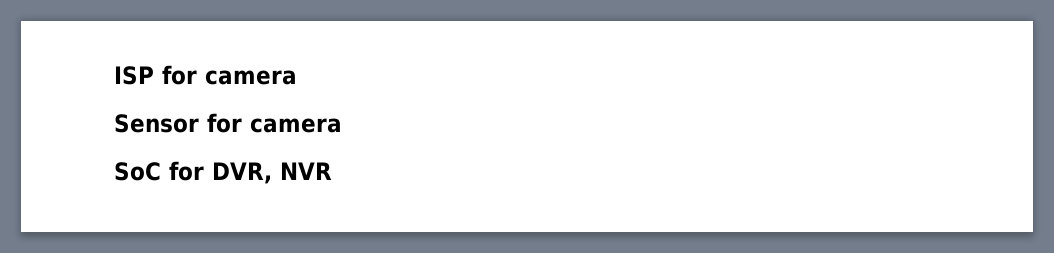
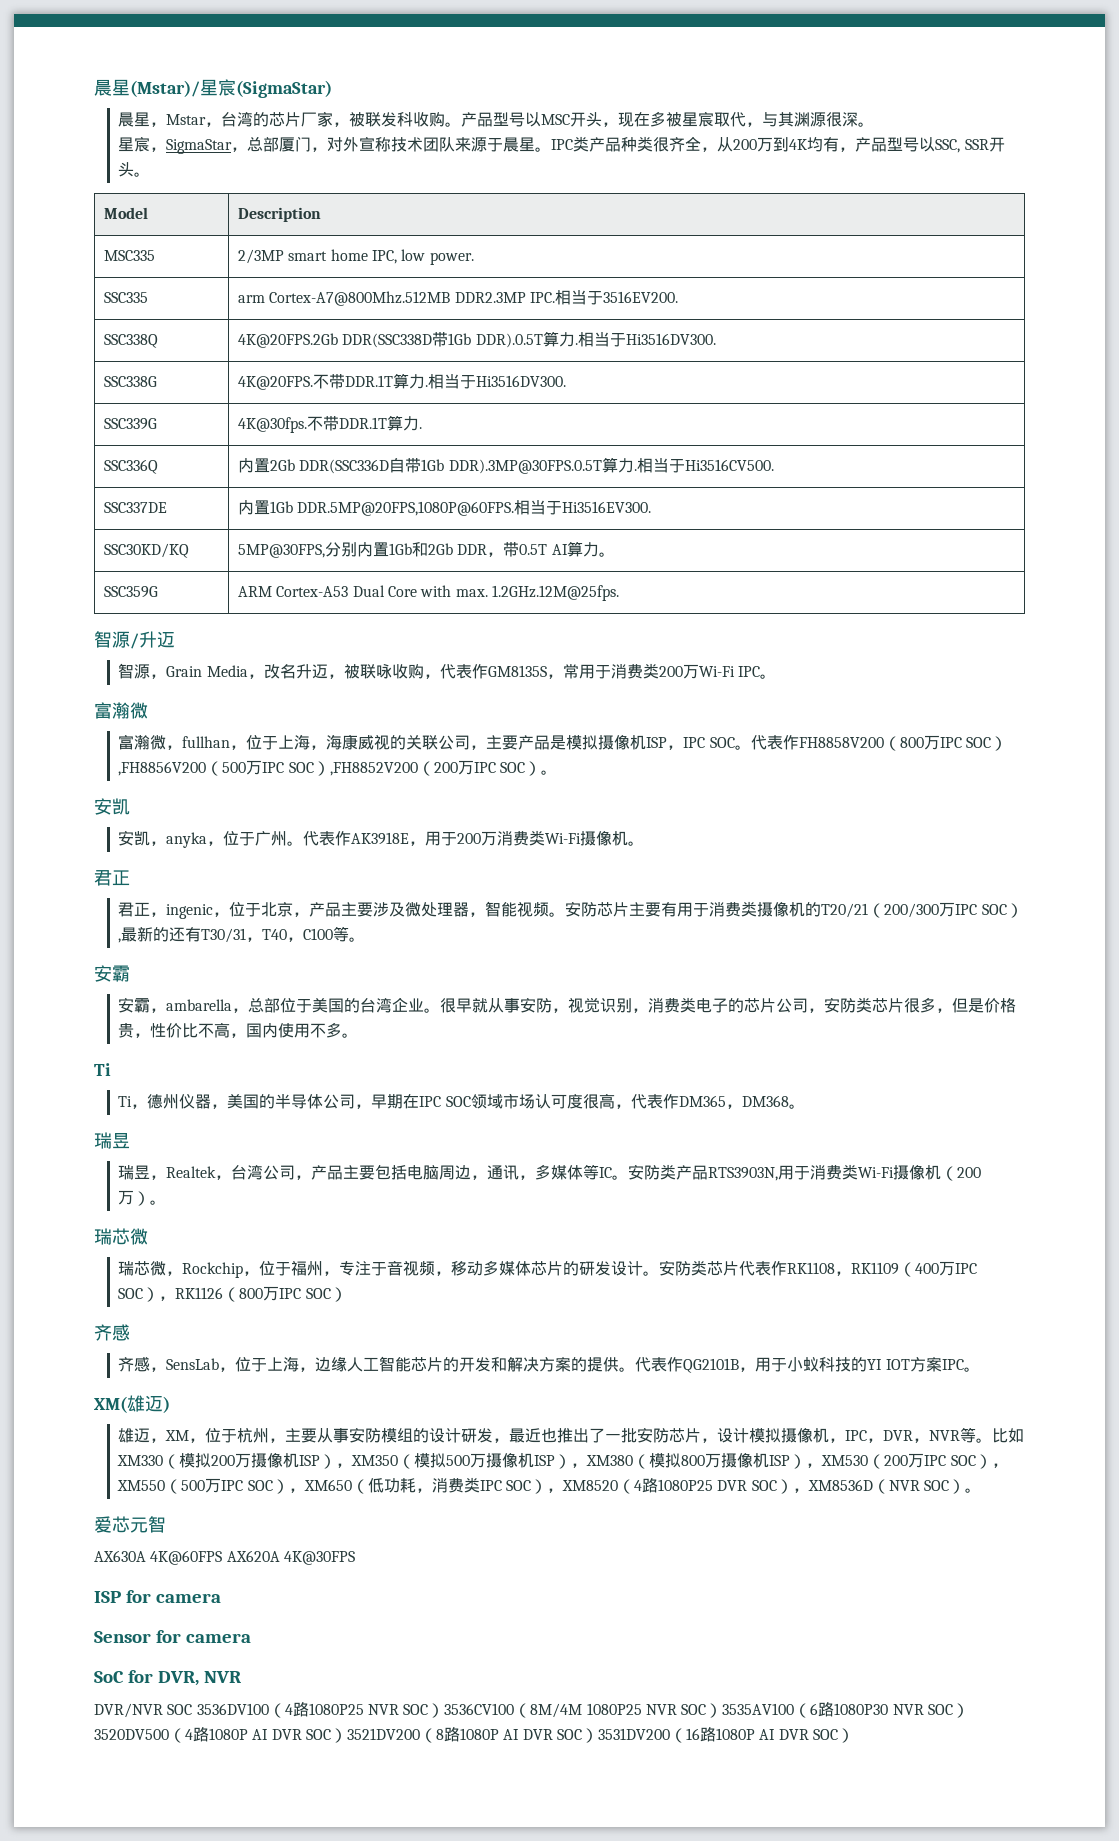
(114, 75) none -> [94,79,332,98] [118,111,875,127] [118,136,1005,154] [118,162,151,177] [103,207,148,219] [237,207,321,222] [103,250,155,261] [237,249,474,265] [103,292,148,303] [237,290,678,306] [103,334,158,348] [237,331,716,348] [103,376,157,387] [237,373,566,390] [103,418,157,430] [237,415,422,433] [103,459,158,474] [237,457,774,474] [103,502,167,513] [237,500,652,516] [103,543,189,558] [237,541,615,558] [103,586,158,598] [237,585,619,601] [94,631,175,649] [118,663,777,679] [94,702,148,719] [118,734,1008,751] [118,760,558,776] [94,798,130,815] [118,830,645,848] [94,870,130,886] [118,901,1023,919] [118,926,366,943] [94,965,130,982] [118,997,1017,1013] [118,1022,359,1038] [94,1063,111,1076] [118,1093,805,1109] [94,1132,130,1149] [118,1164,982,1181] [118,1190,167,1206] [94,1228,148,1245] [118,1260,978,1278] [118,1286,347,1302] [94,1324,130,1341] [118,1356,980,1373] [94,1395,170,1413] [118,1427,1025,1443] [117,1453,1008,1469] [117,1477,982,1494] [94,1516,166,1533] [94,1550,355,1565] 晨星(Mstar)/星宸(SigmaStar) // 晨星，Mstar，台湾的芯片厂家，被联发科收购。产品型号以MSC开头，现在多被星宸取代，与其渊源很深。 // 星宸，SigmaStar，总部厦门，对外宣称技术团队来源于晨星。IPC类产品种类很齐全，从200万到4K均有，产品型号以SSC, SSR开头。 // Model | Description // MSC335 | 2/3MP smart home IPC, low power. // SSC335 | arm Cortex-A7@800Mhz.512MB DDR2.3MP IPC.相当于3516EV200. // SSC338Q | 4K@20FPS.2Gb DDR(SSC338D带1Gb DDR).0.5T算力.相当于Hi3516DV300. // SSC338G | 4K@20FPS.不带DDR.1T算力.相当于Hi3516DV300. // SSC339G | 4K@30fps.不带DDR.1T算力. // SSC336Q | 内置2Gb DDR(SSC336D自带1Gb DDR).3MP@30FPS.0.5T算力.相当于Hi3516CV500. // SSC337DE | 内置1Gb DDR.5MP@20FPS,1080P@60FPS.相当于Hi3516EV300. // SSC30KD/KQ | 5MP@30FPS,分别内置1Gb和2Gb DDR，带0.5T AI算力。 // SSC359G | ARM Cortex-A53 Dual Core with max. 1.2GHz.12M@25fps. // 智源/升迈 // 智源，Grain Media，改名升迈，被联咏收购，代表作GM8135S，常用于消费类200万Wi-Fi IPC。 // 富瀚微 // 富瀚微，fullhan，位于上海，海康威视的关联公司，主要产品是模拟摄像机ISP，IPC SOC。代表作FH8858V200（800万IPC SOC）,FH8856V200（500万IPC SOC）,FH8852V200（200万IPC SOC）。 // 安凯 // 安凯，anyka，位于广州。代表作AK3918E，用于200万消费类Wi-Fi摄像机。 // 君正 // 君正，ingenic，位于北京，产品主要涉及微处理器，智能视频。安防芯片主要有用于消费类摄像机的T20/21（200/300万IPC SOC）,最新的还有T30/31，T40，C100等。 // 安霸 // 安霸，ambarella，总部位于美国的台湾企业。很早就从事安防，视觉识别，消费类电子的芯片公司，安防类芯片很多，但是价格贵，性价比不高，国内使用不多。 // Ti // Ti，德州仪器，美国的半导体公司，早期在IPC SOC领域市场认可度很高，代表作DM365，DM368。 // 瑞昱 // 瑞昱，Realtek，台湾公司，产品主要包括电脑周边，通讯，多媒体等IC。安防类产品RTS3903N,用于消费类Wi-Fi摄像机（200万）。 // 瑞芯微 // 瑞芯微，Rockchip，位于福州，专注于音视频，移动多媒体芯片的研发设计。安防类芯片代表作RK1108，RK1109（400万IPC SOC），RK1126（800万IPC SOC） // 齐感 // 齐感，SensLab，位于上海，边缘人工智能芯片的开发和解决方案的提供。代表作QG2101B，用于小蚁科技的YI IOT方案IPC。 // XM(雄迈) // 雄迈，XM，位于杭州，主要从事安防模组的设计研发，最近也推出了一批安防芯片，设计模拟摄像机，IPC，DVR，NVR等。比如XM330（模拟200万摄像机ISP），XM350（模拟500万摄像机ISP），XM380（模拟800万摄像机ISP），XM530（200万IPC SOC），XM550（500万IPC SOC），XM650（低功耗，消费类IPC SOC），XM8520（4路1080P25 DVR SOC），XM8536D（NVR SOC）。 // 爱芯元智 // AX630A 4K@60FPS AX620A 4K@30FPS //
(332, 171) none -> [94,1702,969,1718] [94,1727,854,1743] // DVR/NVR SOC 3536DV100（4路1080P25 NVR SOC）3536CV100（8M/4M 1080P25 NVR SOC）3535AV100（6路1080P30 NVR SOC）3520DV500（4路1080P AI DVR SOC）3521DV200（8路1080P AI DVR SOC）3531DV200（16路1080P AI DVR SOC）

